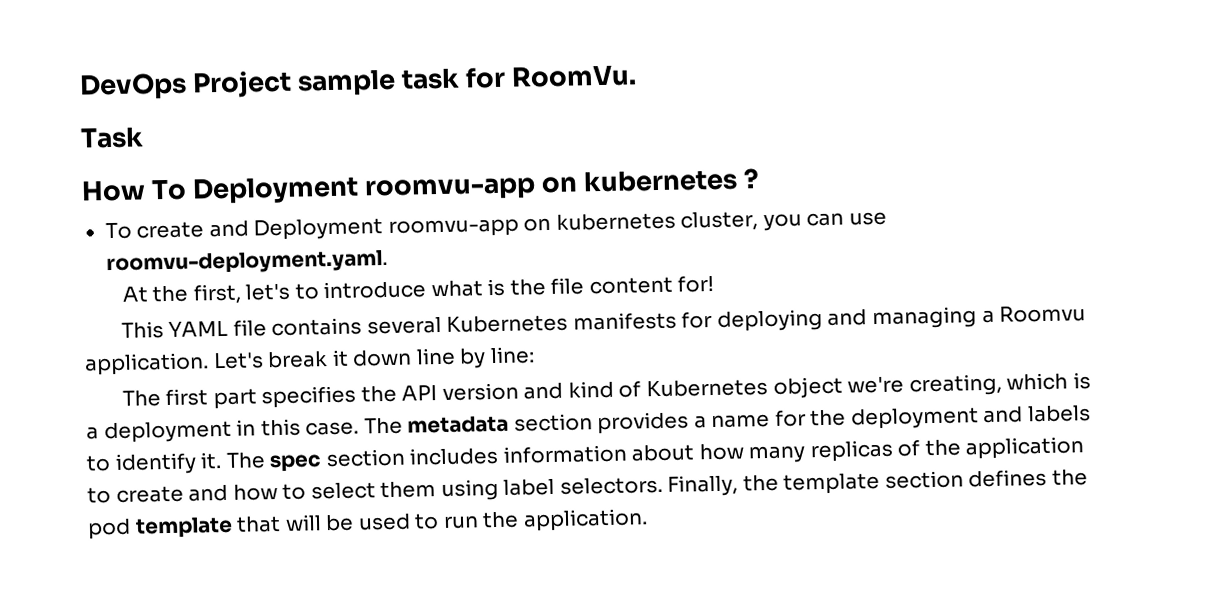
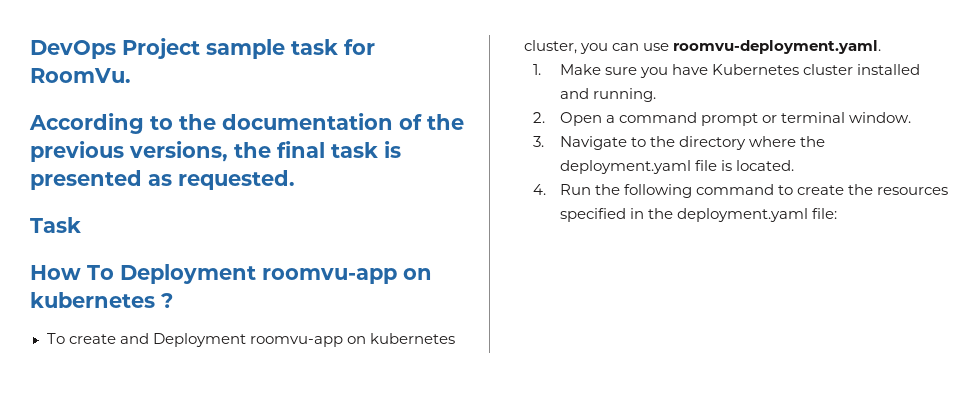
(638, 76) none -> [29,113,464,134] [30,141,401,162] [30,170,295,190] // According to the documentation of the previous versions, the final task is presented as requested.
[121,274,715,305] [120,304,1087,339] [84,346,535,376] [121,372,1091,410] [86,405,1092,444] [86,436,1085,475] [87,468,1089,504] [87,508,648,540] At the first, let's to introduce what is the file content for! // This YAML file contains several Kubernetes manifests for deploying and managing a Roomvu application. Let's break it down line by line: // The first part specifies the API version and kind of Kubernetes object we're creating, which is a deployment in this case. The metadata section provides a name for the deployment and labels to identify it. The spec section includes information about how many replicas of the application to create and how to select them using label selectors. Finally, the template section defines the pod template that will be used to run the application. -> [533,64,920,78] [559,88,656,102] [533,112,911,126] [533,136,825,150] [559,160,794,174] [533,184,948,198] [559,208,837,222] 1. Make sure you have Kubernetes cluster installed and running. // 2. Open a command prompt or terminal window. // 3. Navigate to the directory where the deployment.yaml file is located. // 4. Run the following command to create the resources specified in the deployment.yaml file:

